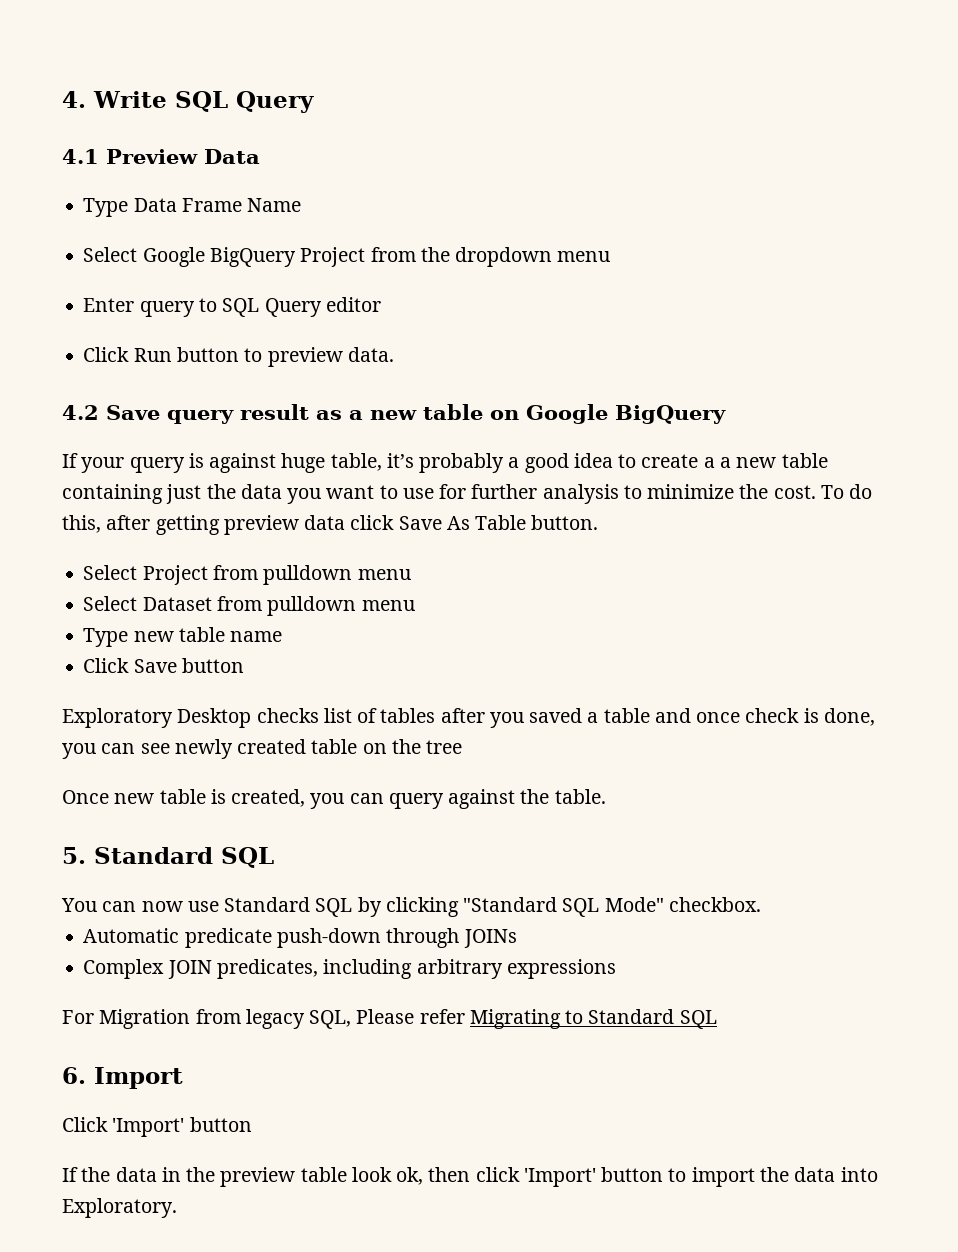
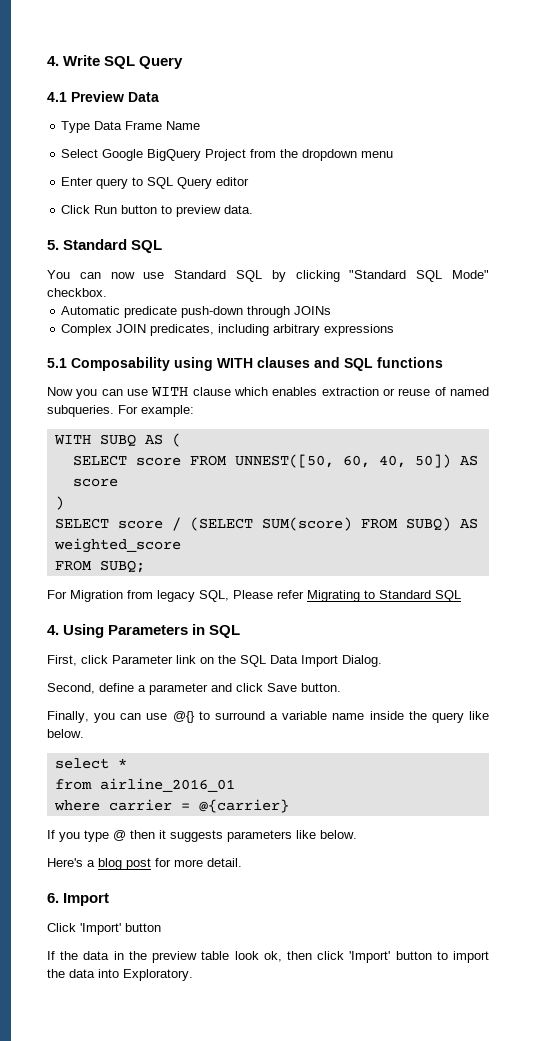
[62,404,726,424] [62,453,828,473] [62,484,873,504] [62,515,599,535] [83,565,411,585] [83,596,415,616] [83,627,283,647] [83,658,244,673] [62,708,875,728] [62,739,463,759] [62,789,606,809] // 4.2 Save query result as a new table on Google BigQuery // If your query is against huge table, it’s probably a good idea to create a a new table containing just the data you want to use for further analysis to minimize the cost. To do this, after getting preview data click Save As Table button. // Select Project from pulldown menu // Select Dataset from pulldown menu // Type new table name // Click Save button // Exploratory Desktop checks list of tables after you saved a table and once check is done, you can see newly created table on the tree // Once new table is created, you can query against the table. -> (254, 209) none
(616, 969) none -> [47,357,443,371] [47,387,489,399] [47,405,194,417] [53,433,181,447] [72,454,478,468] [72,478,118,487] [54,496,64,510] [54,517,478,531] [53,538,181,553] [54,560,145,573] // 5.1 Composability using WITH clauses and SQL functions // Now you can use WITH clause which enables extraction or reuse of named subqueries. For example: // WITH SUBQ AS ( // SELECT score FROM UNNEST([50, 60, 40, 50]) AS score // ) // SELECT score / (SELECT SUM(score) FROM SUBQ) AS weighted_score // FROM SUBQ;
(717, 1019) none -> [47,624,241,638] [47,655,382,667] [47,683,341,695] [47,711,489,723] [47,729,84,738] [54,758,127,769] [54,778,235,792] [53,799,289,813] [47,830,357,842] [47,858,242,870] // 4. Using Parameters in SQL // First, click Parameter link on the SQL Data Import Dialog. // Second, define a parameter and click Save button. // Finally, you can use @{} to surround a variable name inside the query like below. // select * // from airline_2016_01 // where carrier = @{carrier} // If you type @ then it suggests parameters like below. // Here's a blog post for more detail.

